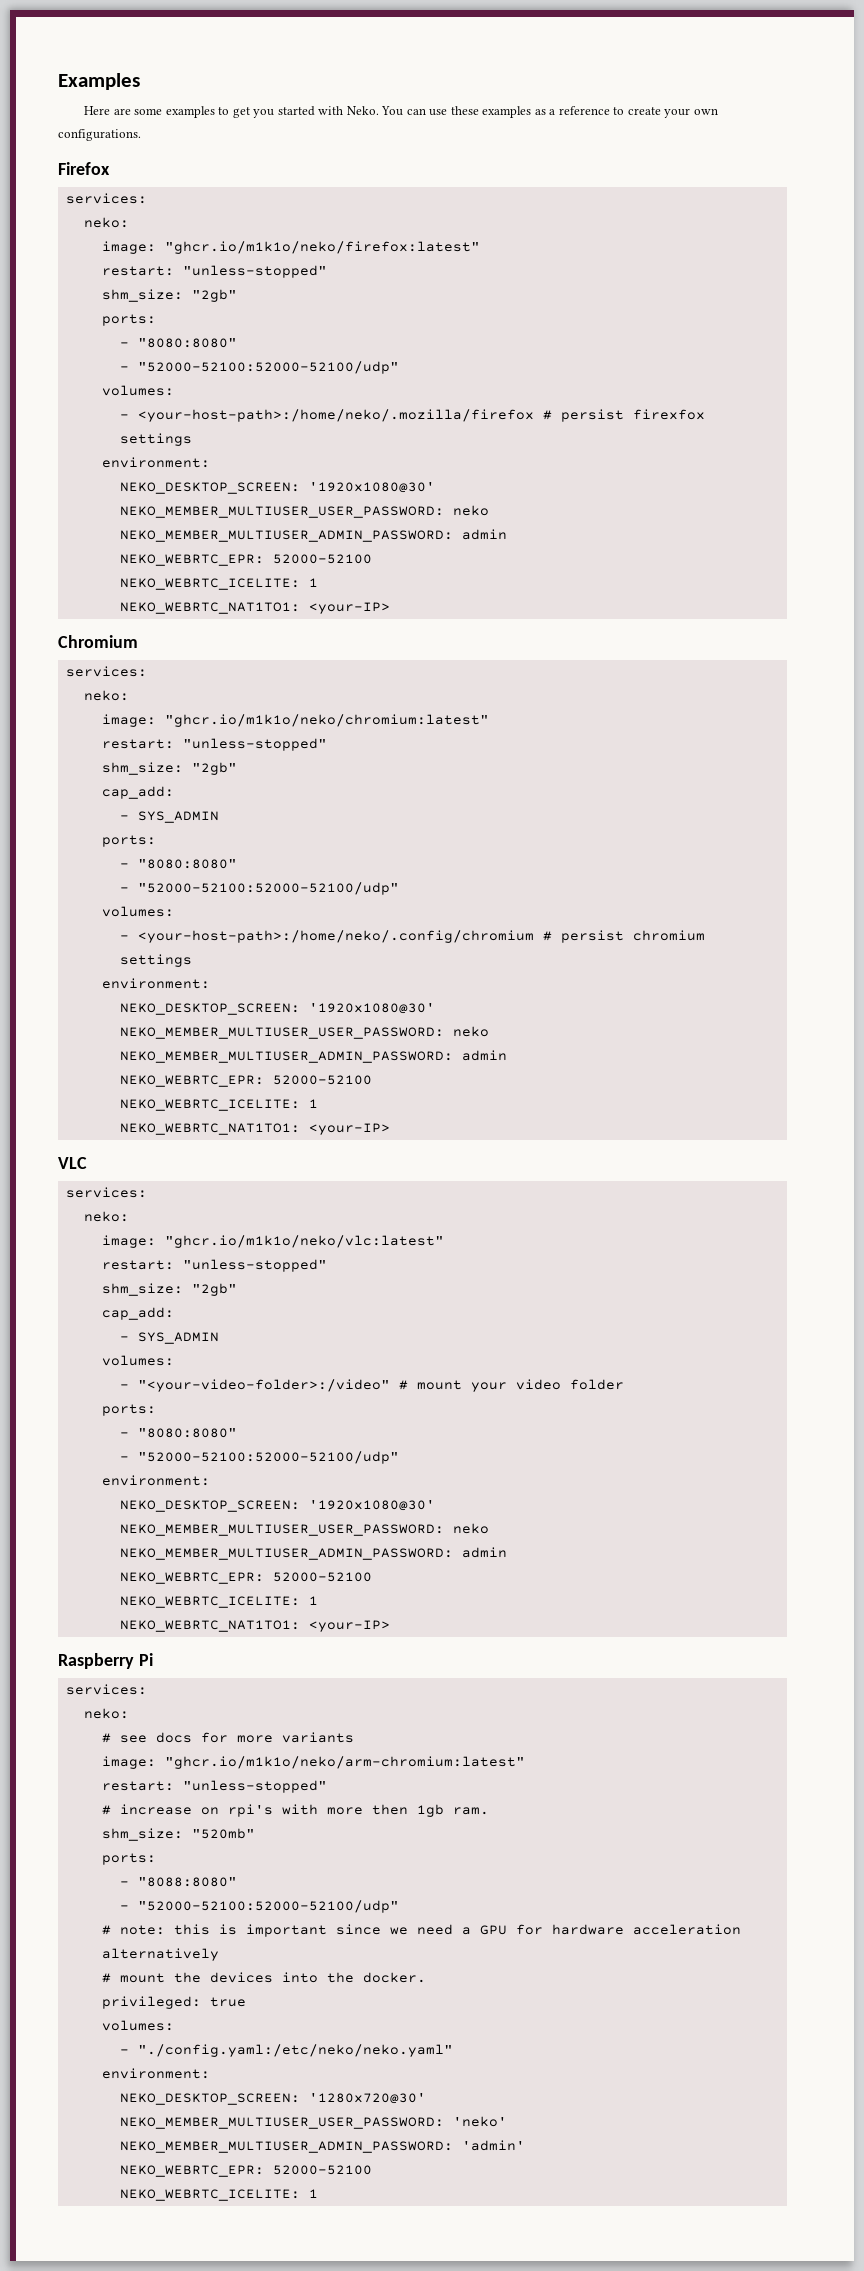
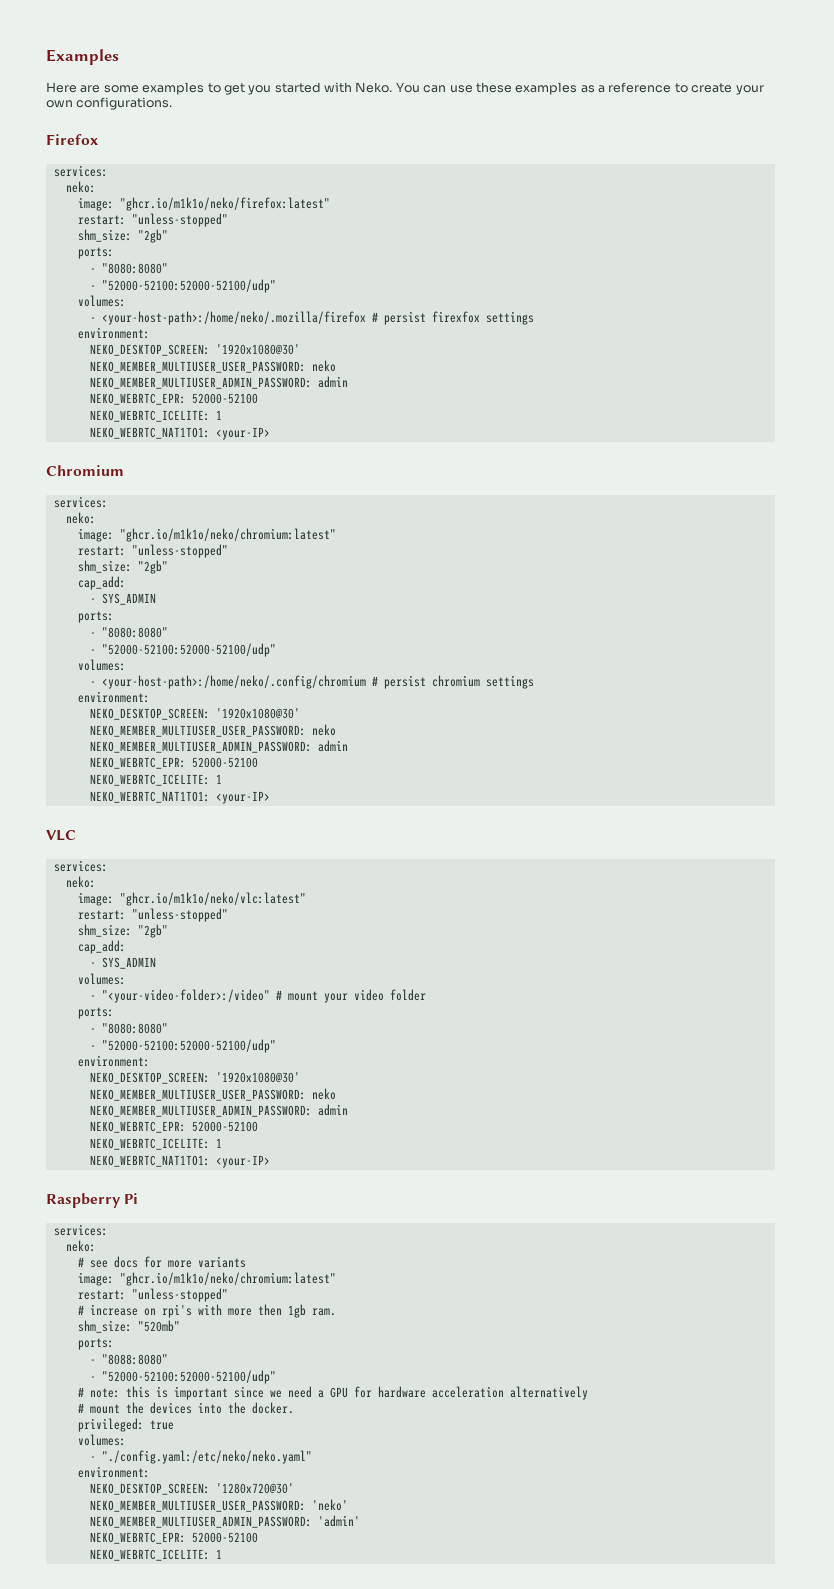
[164,1756,525,1769] "ghcr.io/m1k1o/neko/arm-chromium:latest" -> [119,1272,336,1286] "ghcr.io/m1k1o/neko/chromium:latest"

